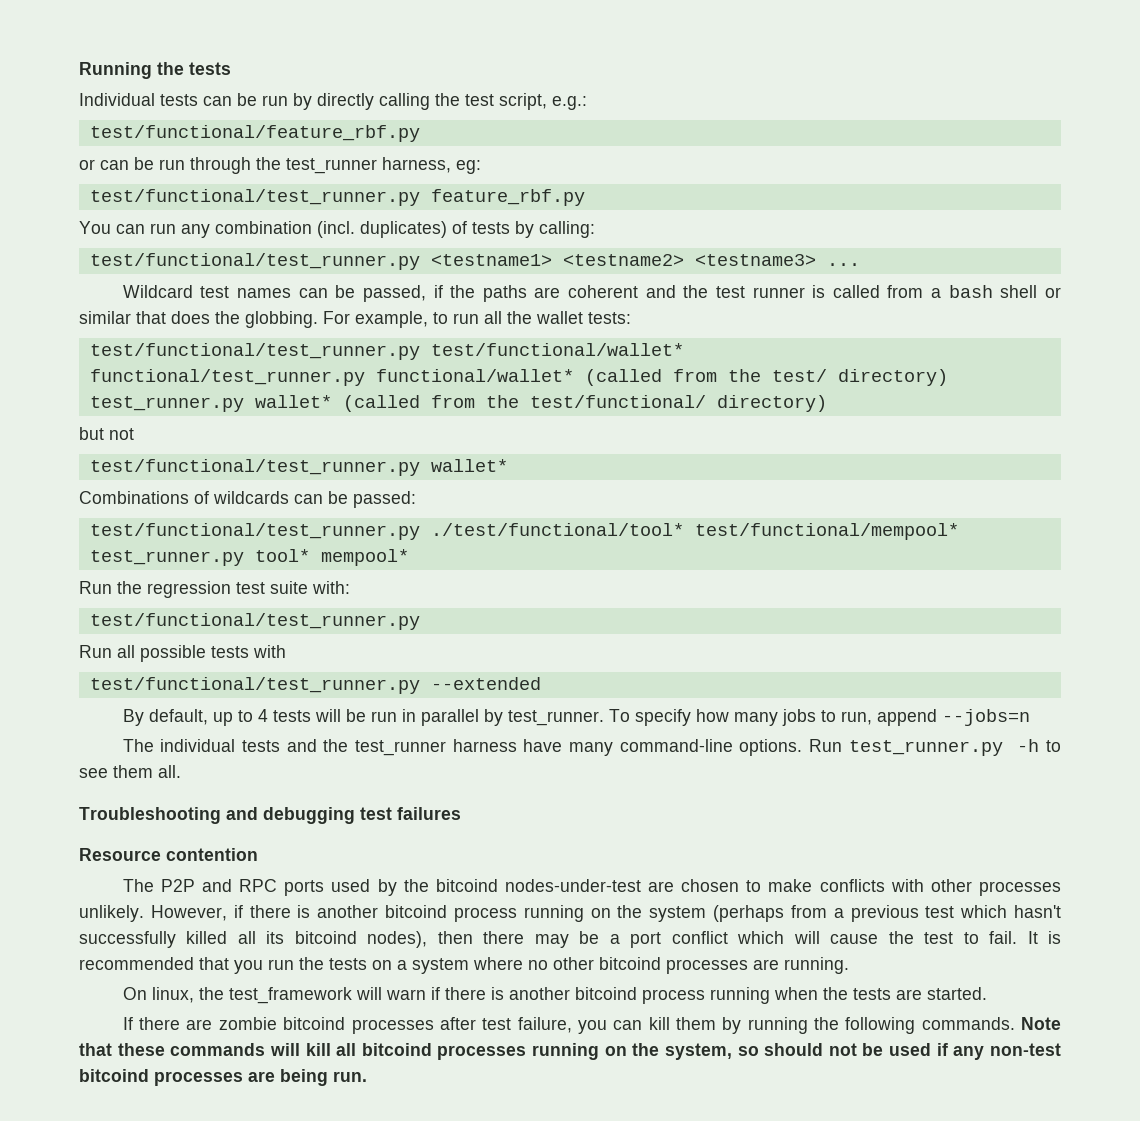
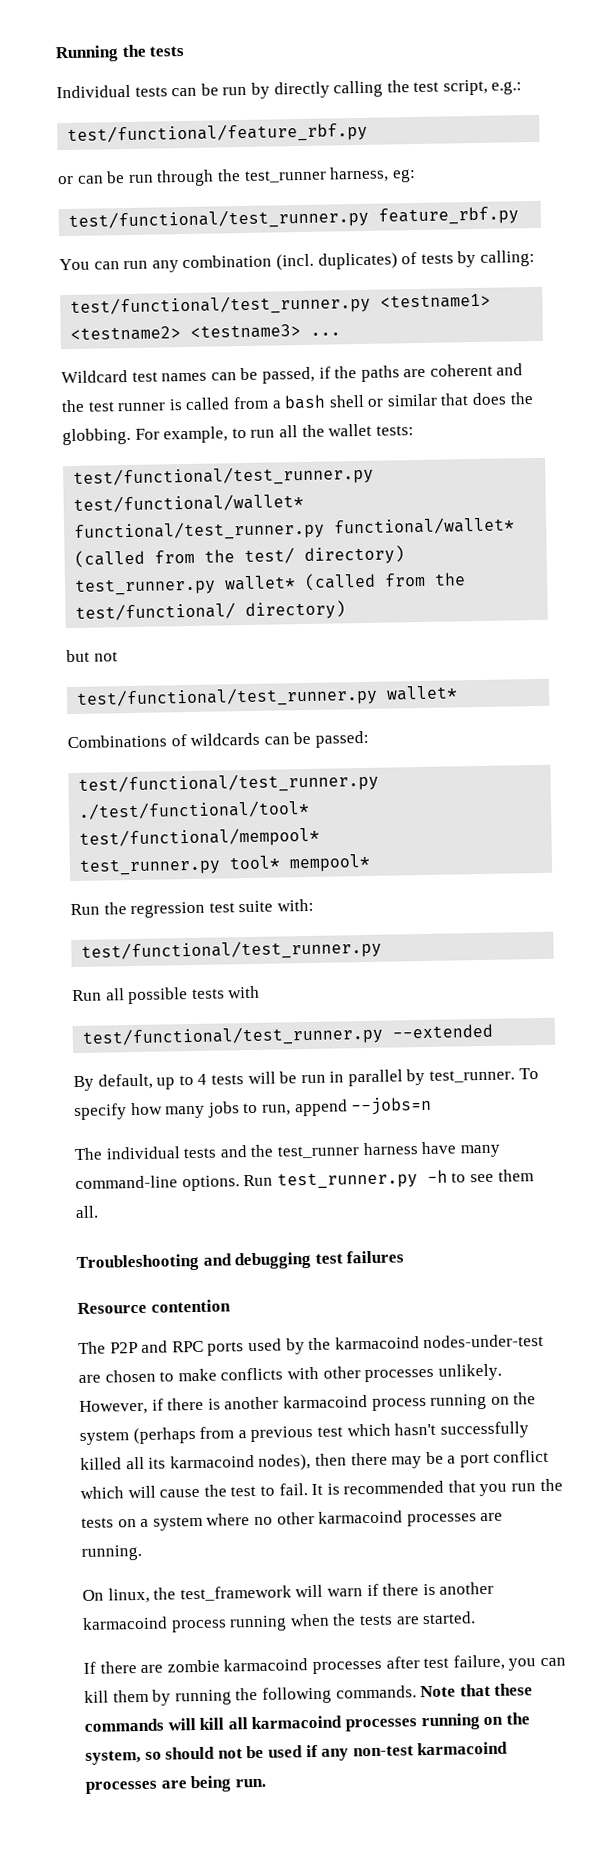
[435,879,498,892] bitcoind -> [334,1336,420,1350] karmacoind
[385,905,447,918] bitcoind -> [282,1395,368,1409] karmacoind
[294,931,357,944] bitcoind -> [169,1454,255,1469] karmacoind
[599,957,661,970] bitcoind -> [318,1510,404,1524] karmacoind
[574,987,637,1000] bitcoind -> [82,1616,168,1630] karmacoind
[283,1017,346,1030] bitcoind -> [223,1658,309,1672] karmacoind
[361,1043,432,1056] bitcoind -> [251,1715,343,1730] karmacoind
[79,1069,149,1082] bitcoind -> [417,1741,509,1756] karmacoind

